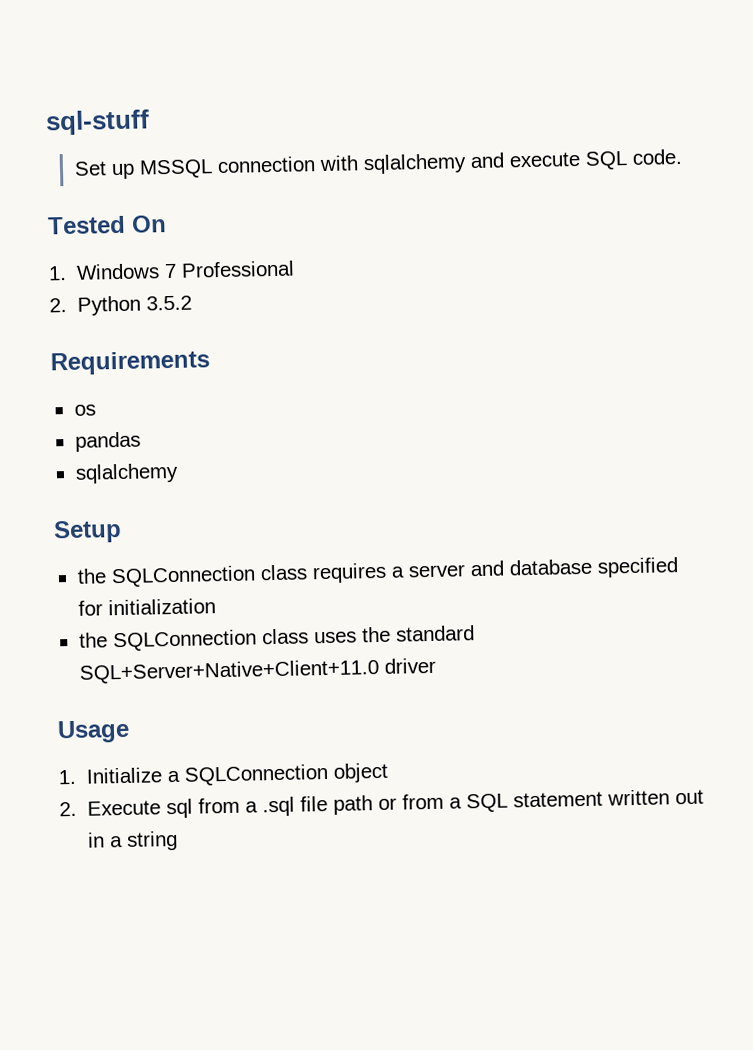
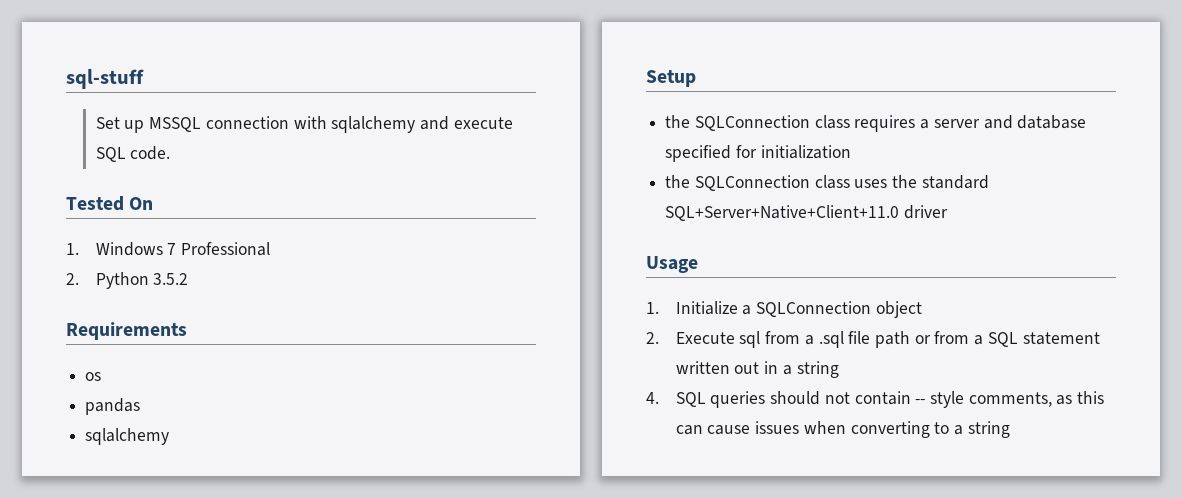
(178, 840) none -> [646,391,1105,408] [675,421,1010,438] // 4. SQL queries should not contain -- style comments, as this can cause issues when converting to a string

